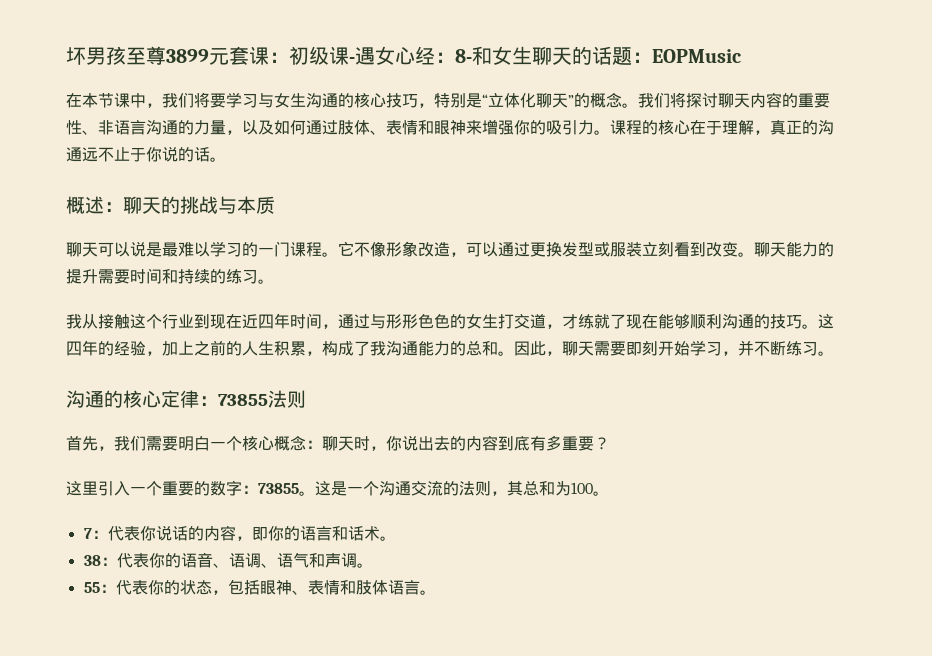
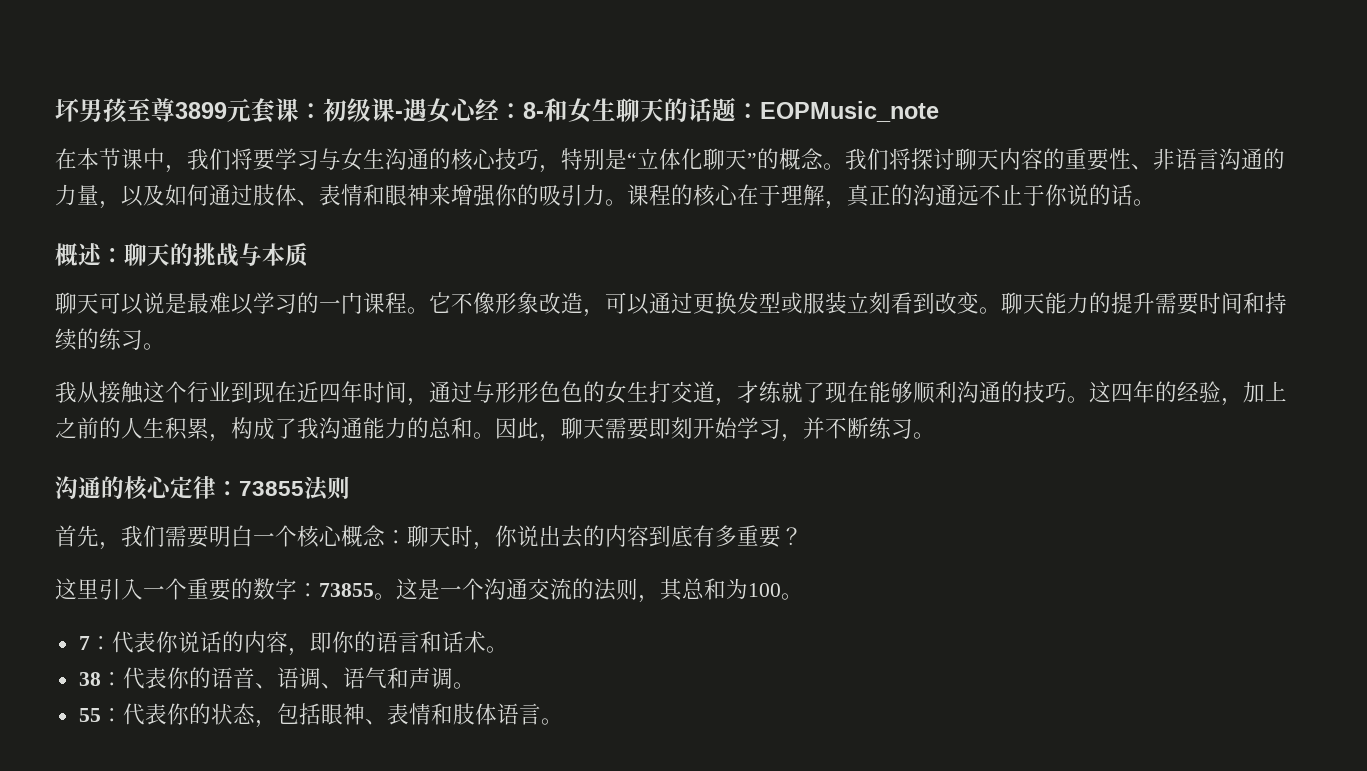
[652,49,741,63] EOPMusic -> [760,101,939,122] EOPMusic_note

